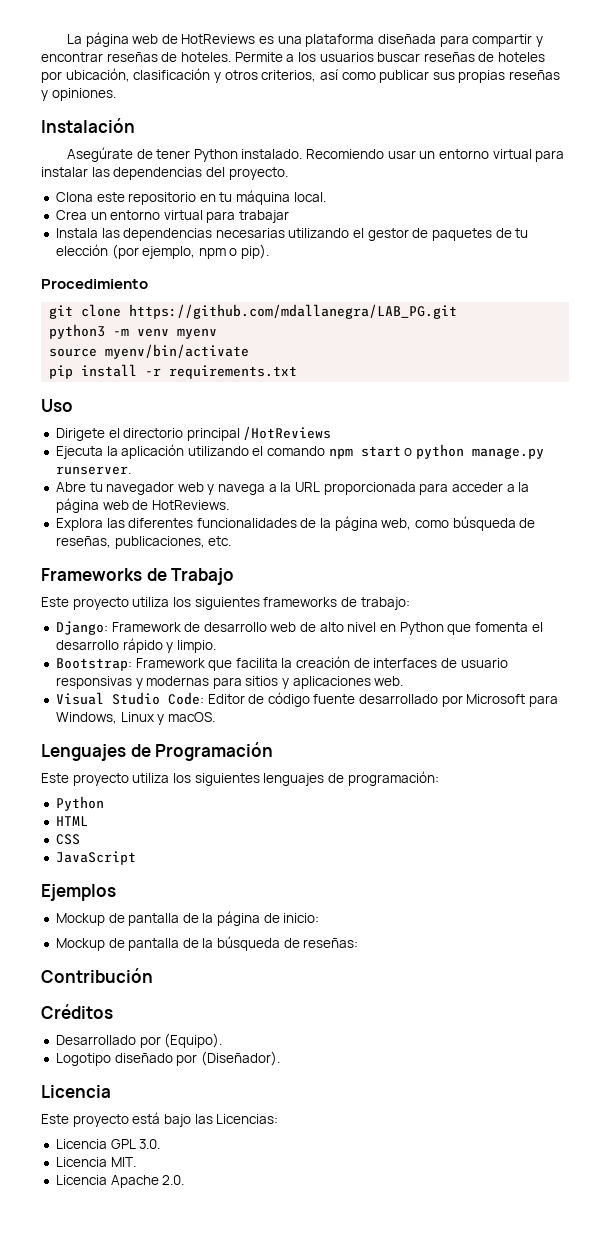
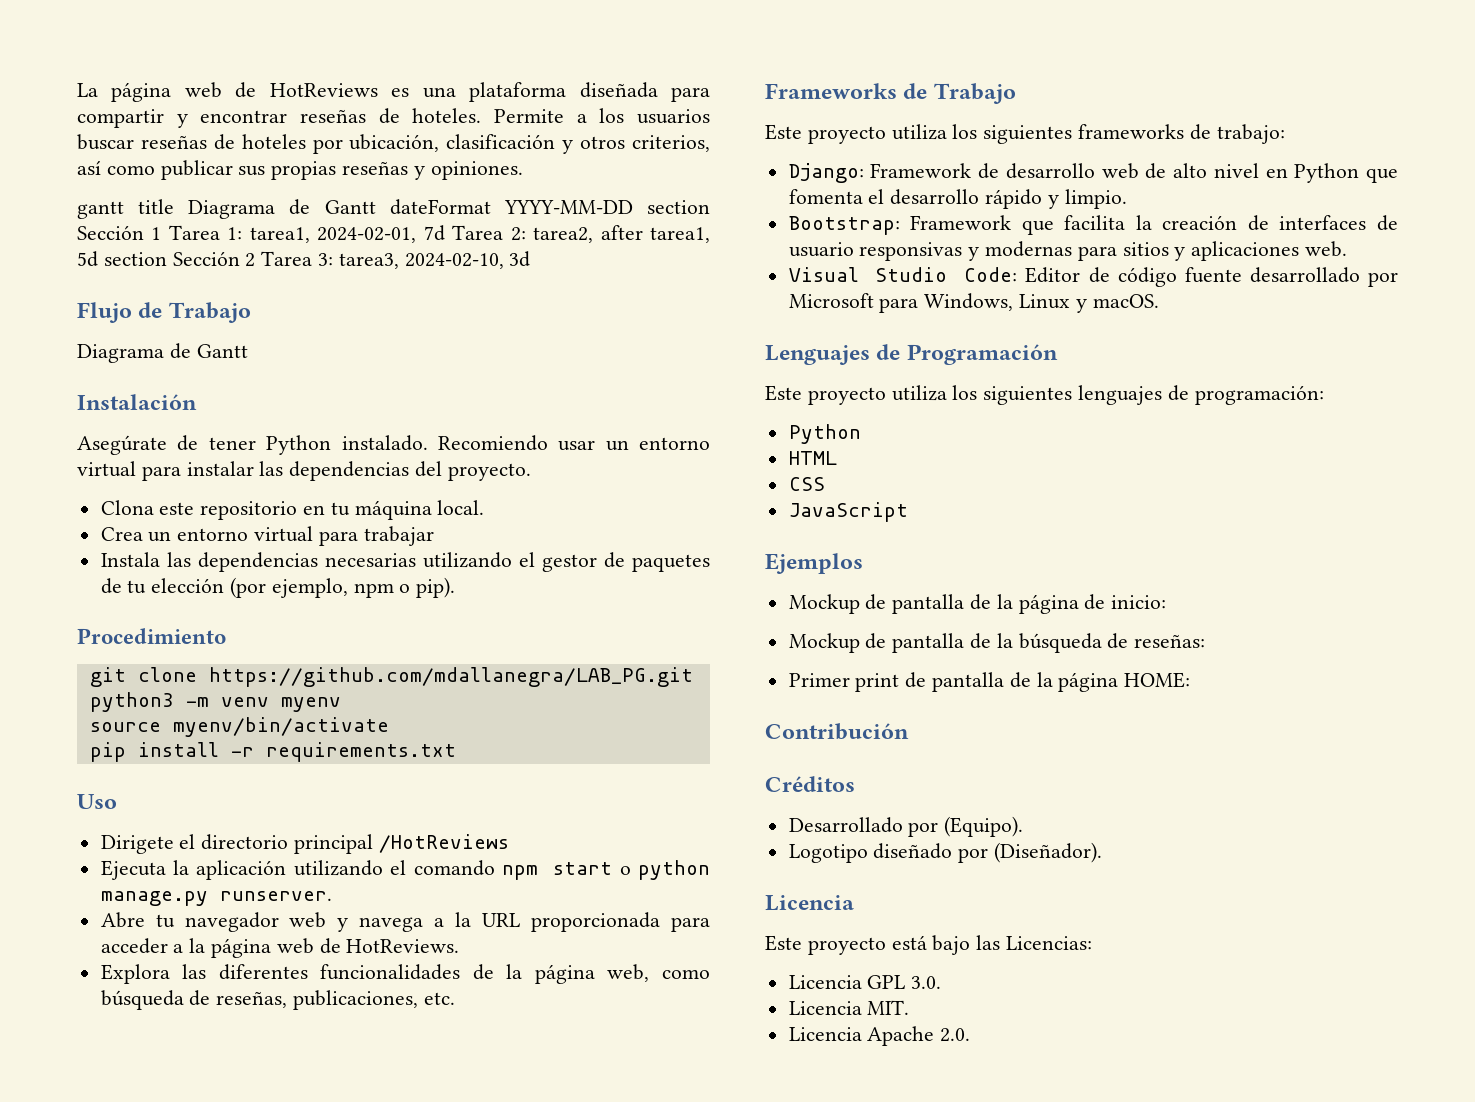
(116, 94) none -> [77,199,710,219] [77,225,710,243] [77,251,531,269] [77,302,251,323] [77,343,248,363] // gantt title Diagrama de Gantt dateFormat YYYY-MM-DD section Sección 1 Tarea 1: tarea1, 2024-02-01, 7d Tarea 2: tarea2, after tarea1, 5d section Sección 2 Tarea 3: tarea3, 2024-02-10, 3d // Flujo de Trabajo // Diagrama de Gantt
(359, 943) none -> [788,672,1191,692] // Primer print de pantalla de la página HOME:

